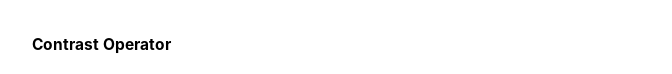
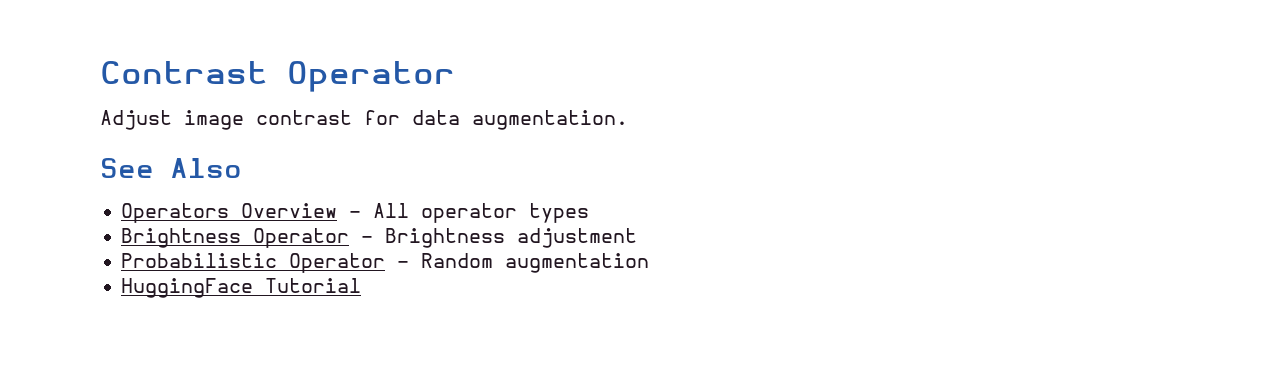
(173, 46) none -> [100,110,628,130] [100,158,242,178] [121,203,590,223] [121,228,638,248] [121,253,650,273] [121,278,362,298] // Adjust image contrast for data augmentation. // See Also // Operators Overview - All operator types // Brightness Operator - Brightness adjustment // Probabilistic Operator - Random augmentation // HuggingFace Tutorial

